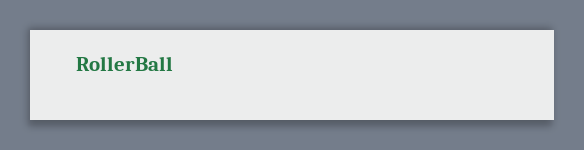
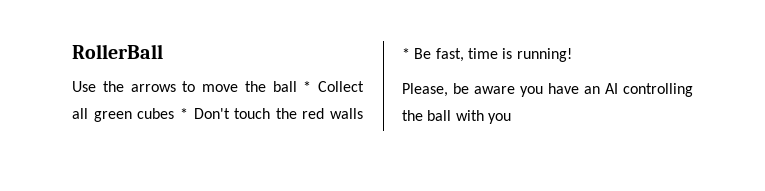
(173, 63) none -> [72,81,364,92] [72,108,363,122] [402,48,572,62] [402,83,693,97] [402,110,511,124] // Use the arrows to move the ball * Collect all green cubes * Don't touch the red walls * Be fast, time is running! // Please, be aware you have an AI controlling the ball with you

